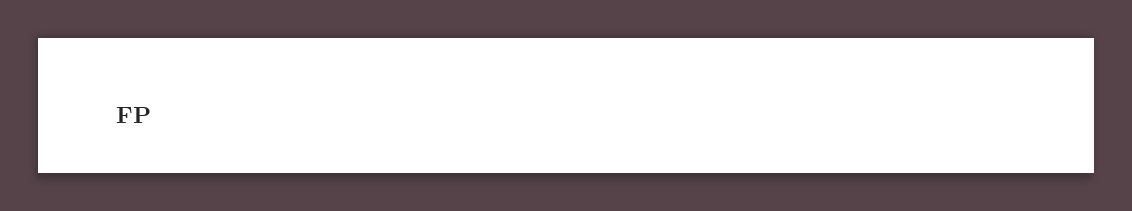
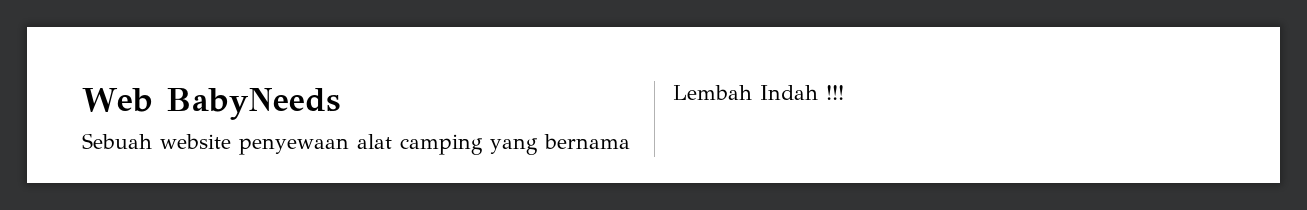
[116,107,151,123] FP -> [82,88,340,120] [82,133,630,155] [673,85,844,100] Web BabyNeeds // Sebuah website penyewaan alat camping yang bernama Lembah Indah !!!

